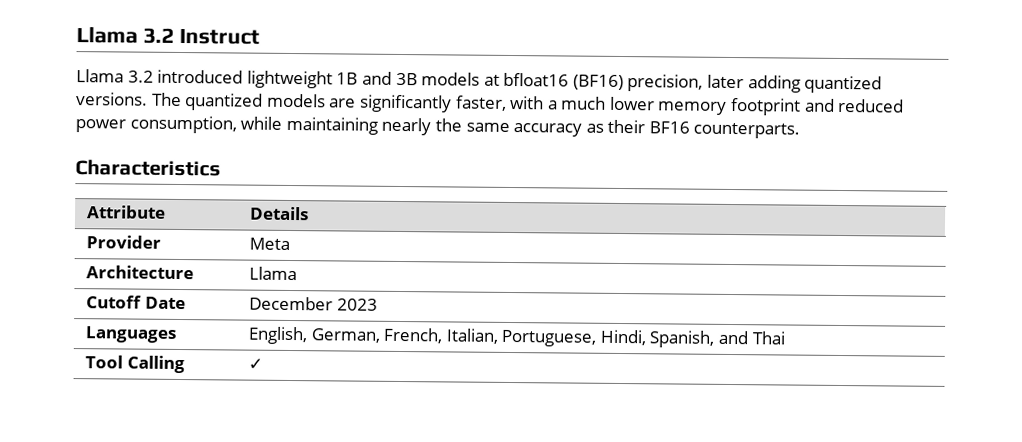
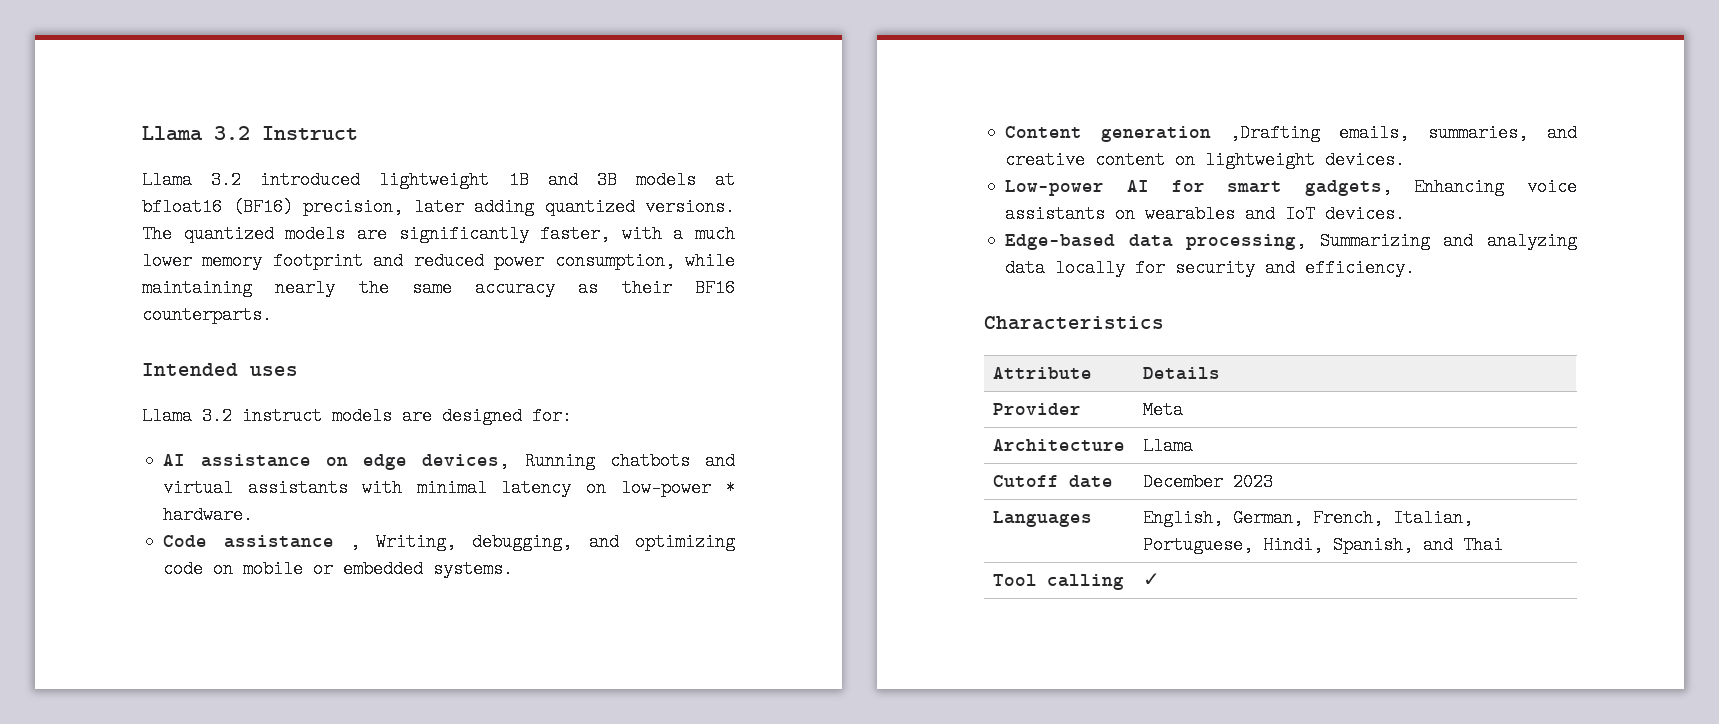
(801, 130) none -> [142,363,298,376] [142,407,572,425] [163,452,735,470] [163,479,735,497] [163,506,254,524] [163,533,735,551] [163,560,514,578] [1005,124,1577,142] [1005,151,1406,169] [1005,178,1577,196] [1005,205,1406,223] [1005,232,1577,250] [1005,259,1416,277] // Intended uses // Llama 3.2 instruct models are designed for: // AI assistance on edge devices, Running chatbots and virtual assistants with minimal latency on low-power * hardware. // Code assistance , Writing, debugging, and optimizing code on mobile or embedded systems. // Content generation ,Drafting emails, summaries, and creative content on lightweight devices. // Low-power AI for smart gadgets, Enhancing voice assistants on wearables and IoT devices. // Edge-based data processing, Summarizing and analyzing data locally for security and efficiency.
[144,296,186,310] Date -> [1068,475,1113,488] date
[126,355,185,374] Calling -> [1046,574,1124,590] calling

